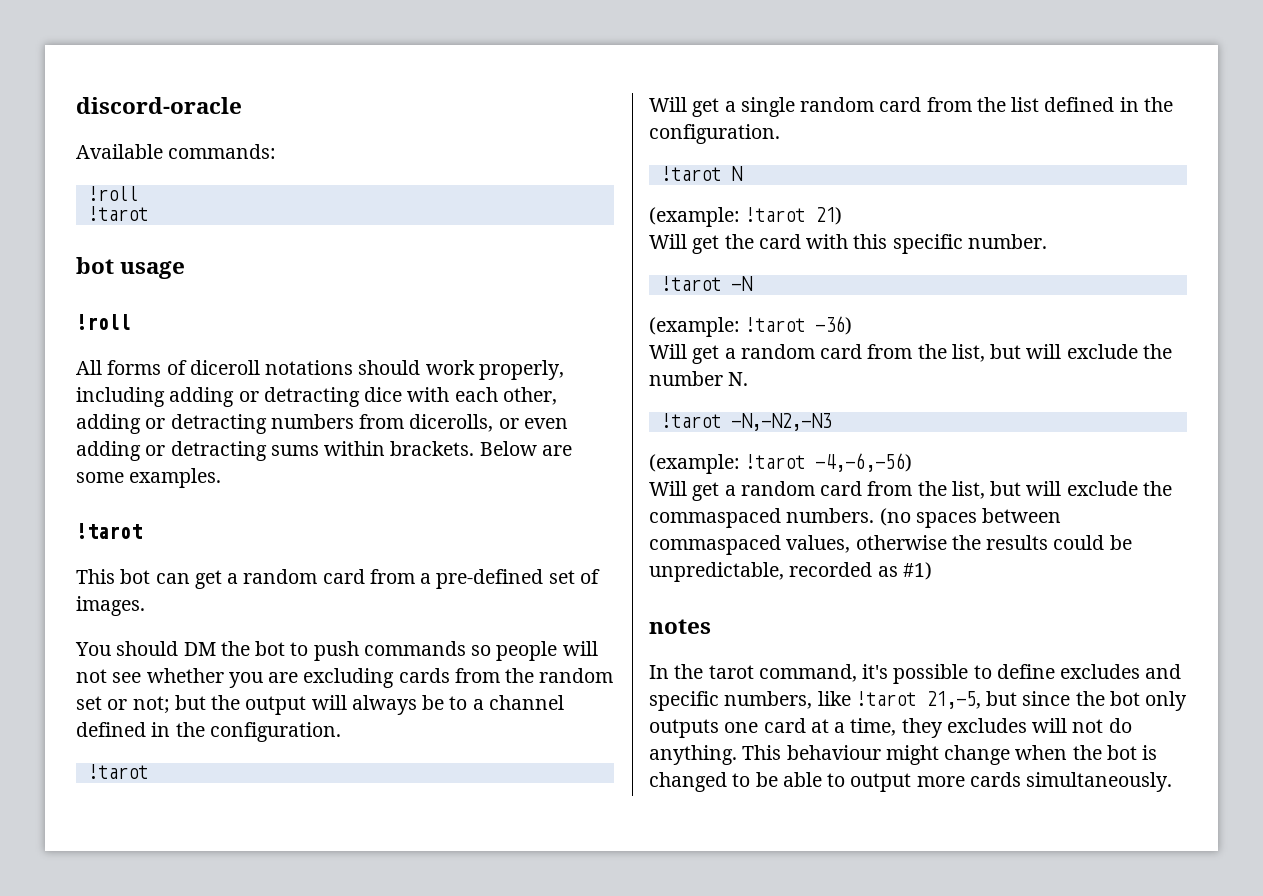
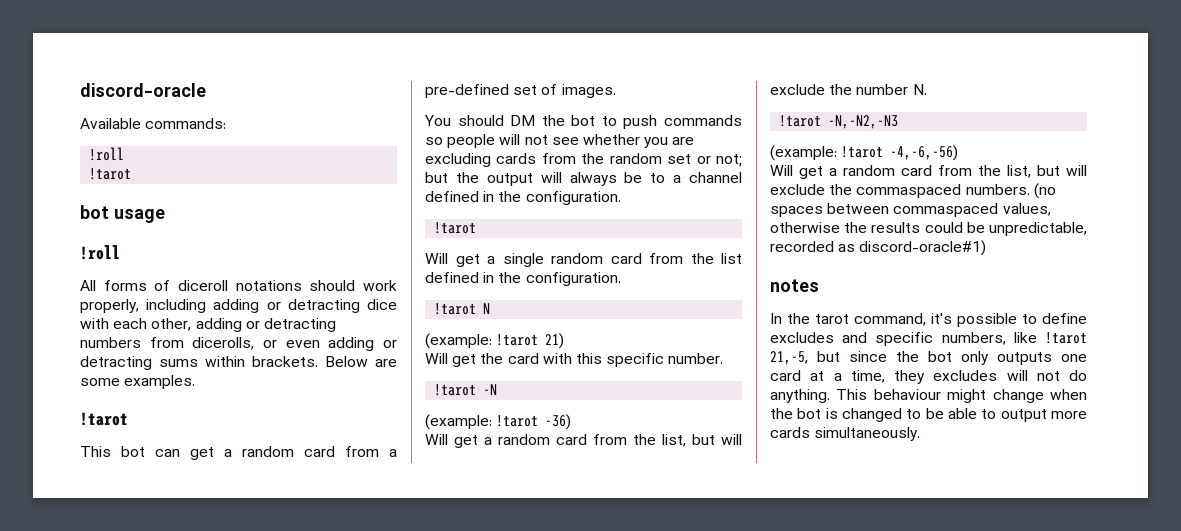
[902,562,932,580] #1) -> [859,240,987,256] discord-oracle#1)

